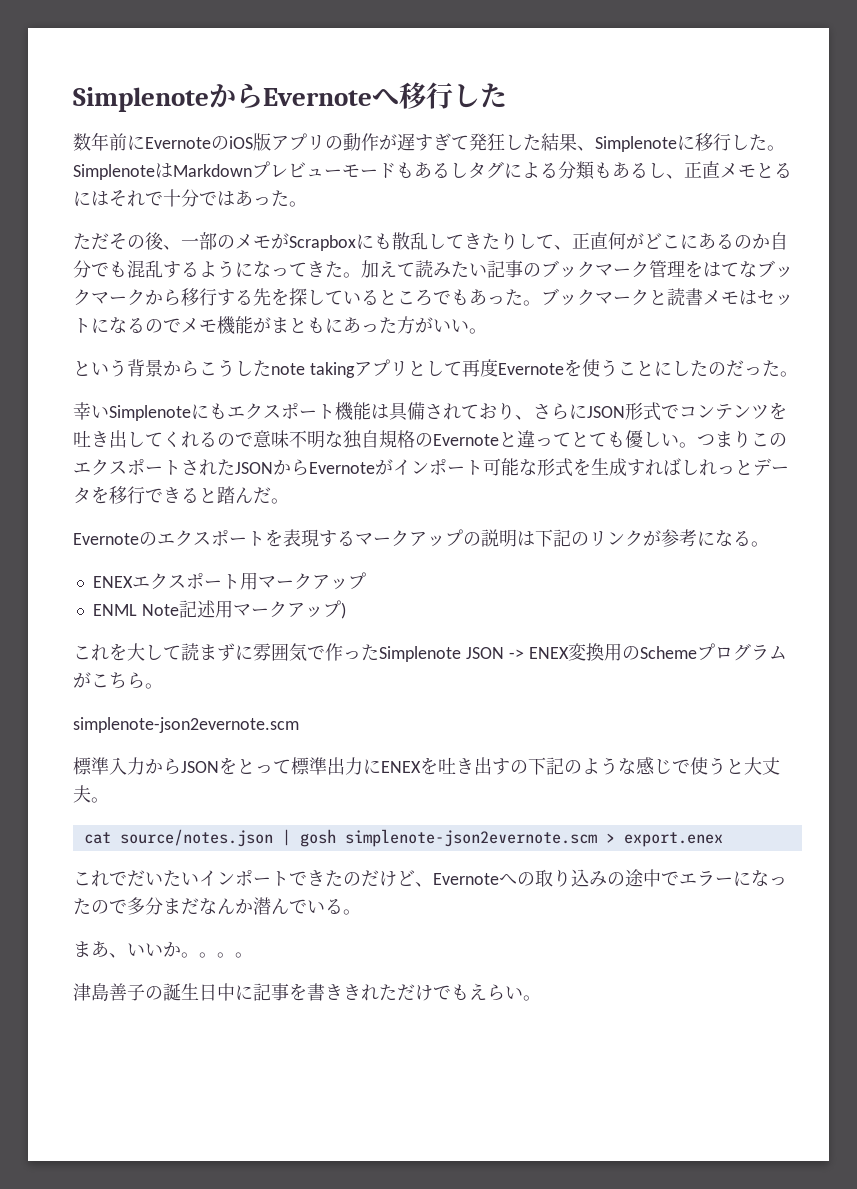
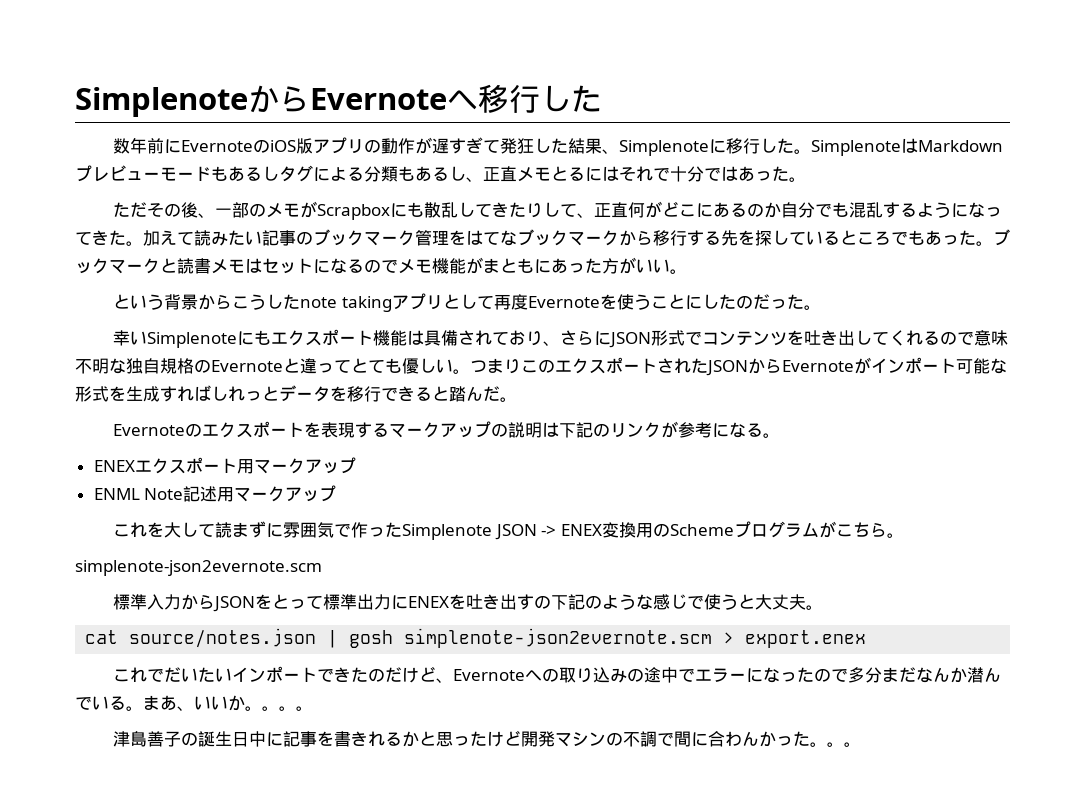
[340,602,346,619] ) -> (337, 493) none
(361, 912) // -> (143, 708) none
[343,983,523,1001] きれただけでもえらい -> [367,730,844,747] れるかと思ったけど開発マシンの不調で間に合わんかった。。

